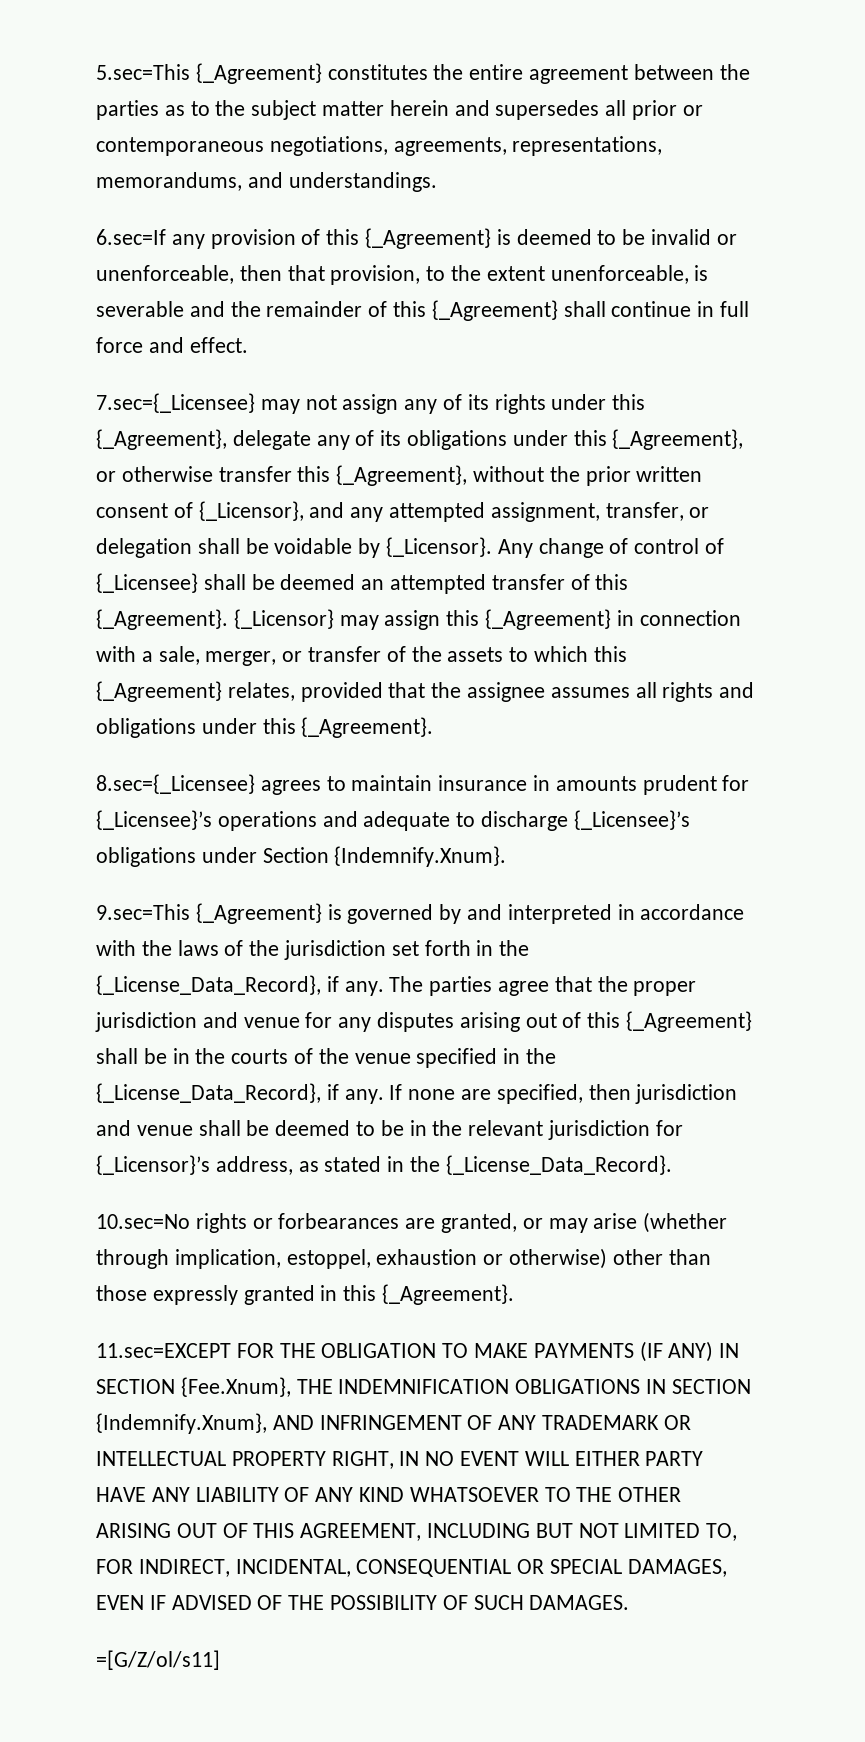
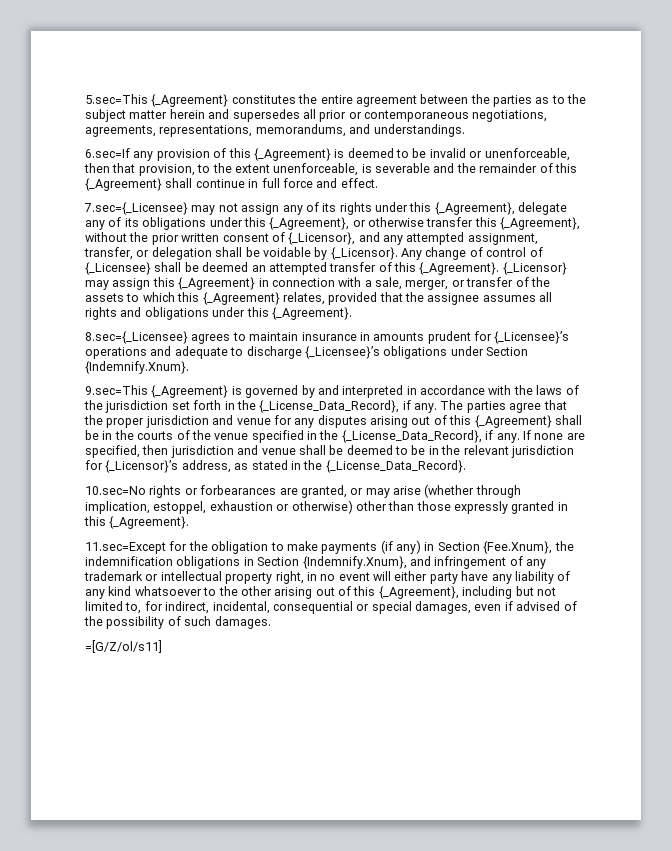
[96,1341,740,1362] [96,1377,751,1397] [96,1413,691,1434] [96,1451,704,1469] [96,1487,682,1502] [96,1523,738,1541] [96,1559,727,1577] [96,1595,630,1610] 11.sec=EXCEPT FOR THE OBLIGATION TO MAKE PAYMENTS (IF ANY) IN SECTION {Fee.Xnum}, THE INDEMNIFICATION OBLIGATIONS IN SECTION {Indemnify.Xnum}, AND INFRINGEMENT OF ANY TRADEMARK OR INTELLECTUAL PROPERTY RIGHT, IN NO EVENT WILL EITHER PARTY HAVE ANY LIABILITY OF ANY KIND WHATSOEVER TO THE OTHER ARISING OUT OF THIS AGREEMENT, INCLUDING BUT NOT LIMITED TO, FOR INDIRECT, INCIDENTAL, CONSEQUENTIAL OR SPECIAL DAMAGES, EVEN IF ADVISED OF THE POSSIBILITY OF SUCH DAMAGES. -> [85,540,574,554] [85,556,546,569] [84,571,571,584] [85,586,556,599] [85,601,577,614] [84,616,271,629] 11.sec=Except for the obligation to make payments (if any) in Section {Fee.Xnum}, the indemnification obligations in Section {Indemnify.Xnum}, and infringement of any trademark or intellectual property right, in no event will either party have any liability of any kind whatsoever to the other arising out of this {_Agreement}, including but not limited to, for indirect, incidental, consequential or special damages, even if advised of the possibility of such damages.

